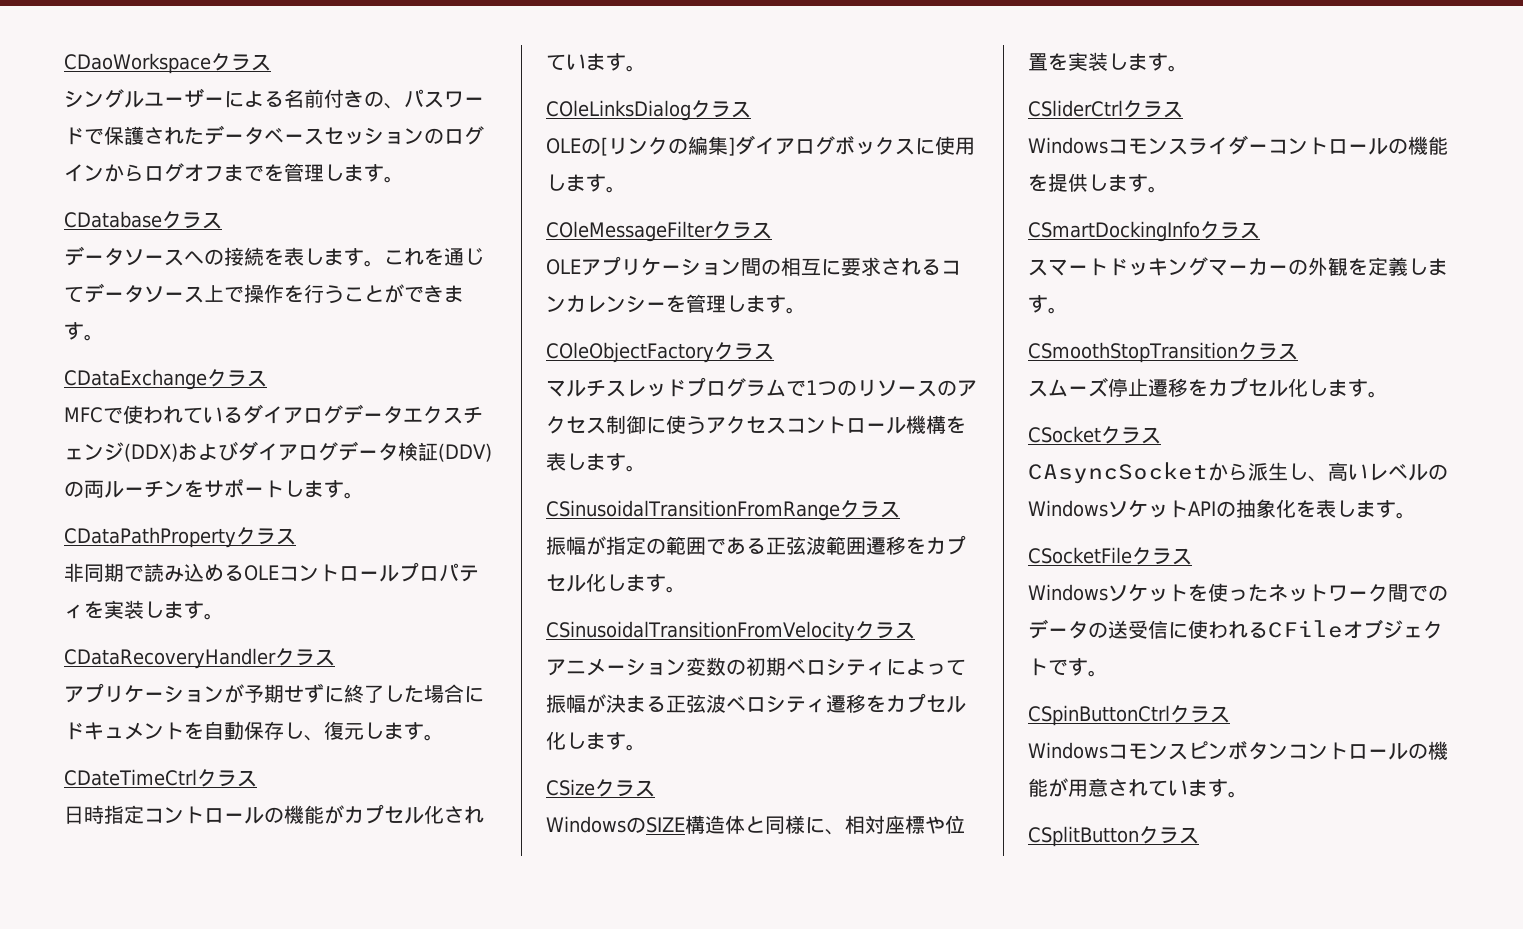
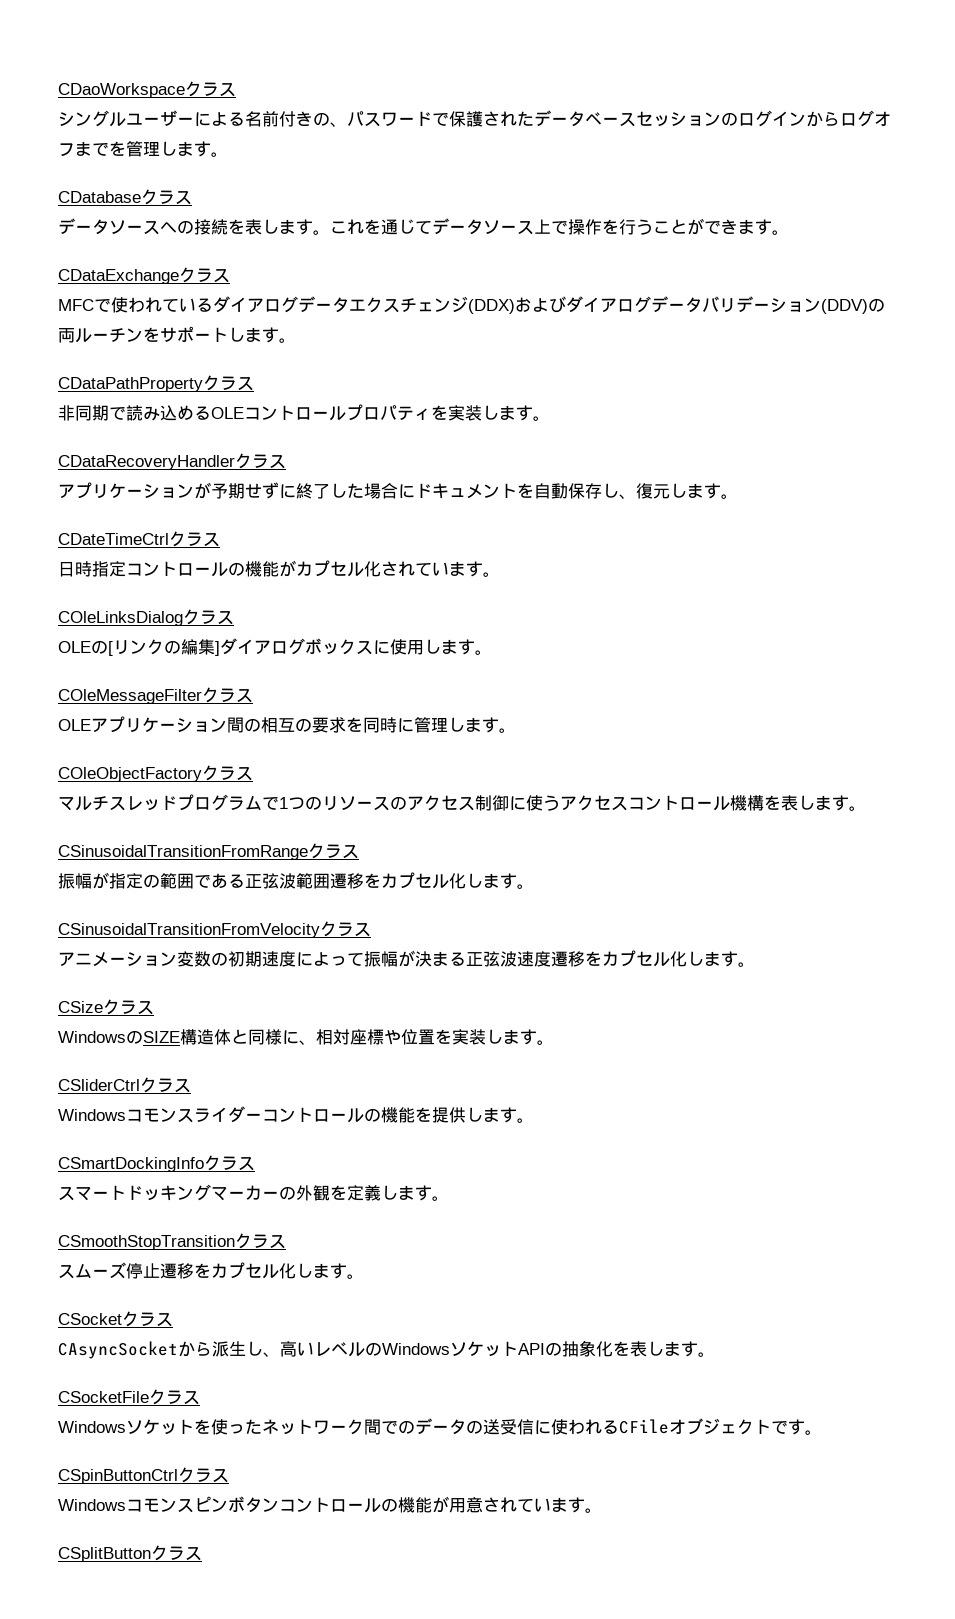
[398,442,438,461] 検証 -> [702,296,821,313] バリデーション
[821,257,961,276] [546,295,686,313] に要求されるコンカレンシーを -> [295,717,414,733] の要求を同時に
[786,658,886,676] ベロシティ -> [262,951,296,967] 速度
[726,695,826,713] ベロシティ -> [517,951,551,967] 速度

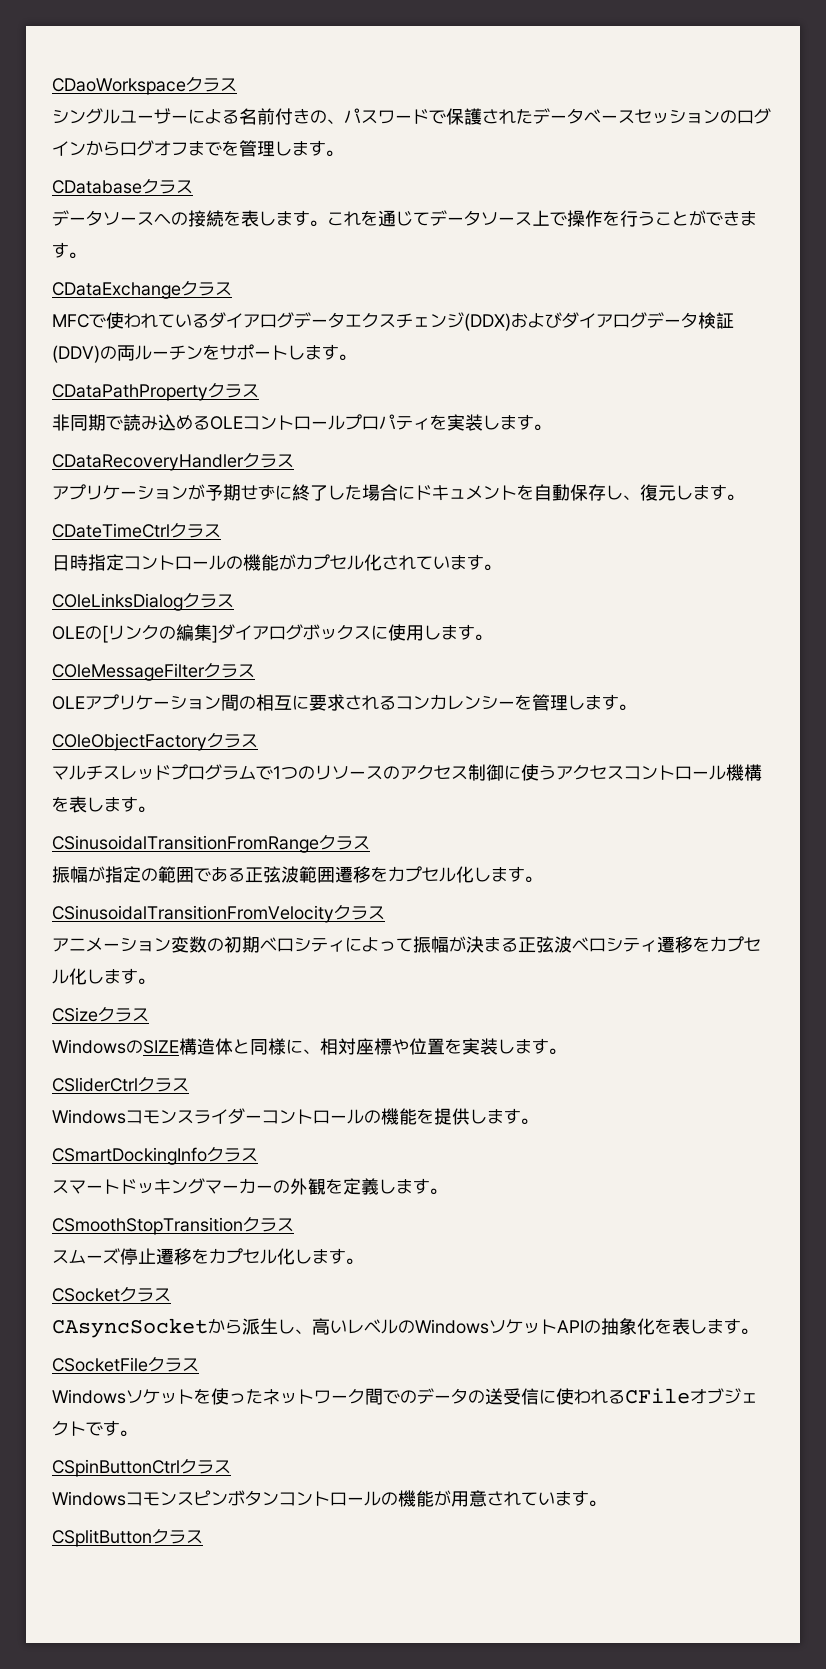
[702,296,821,313] バリデーション -> [698,312,734,329] 検証
[295,717,414,733] の要求を同時に -> [292,694,532,711] に要求されるコンカレンシーを
[262,951,296,967] 速度 -> [260,937,345,952] ベロシティ
[517,951,551,967] 速度 -> [572,937,657,952] ベロシティ

